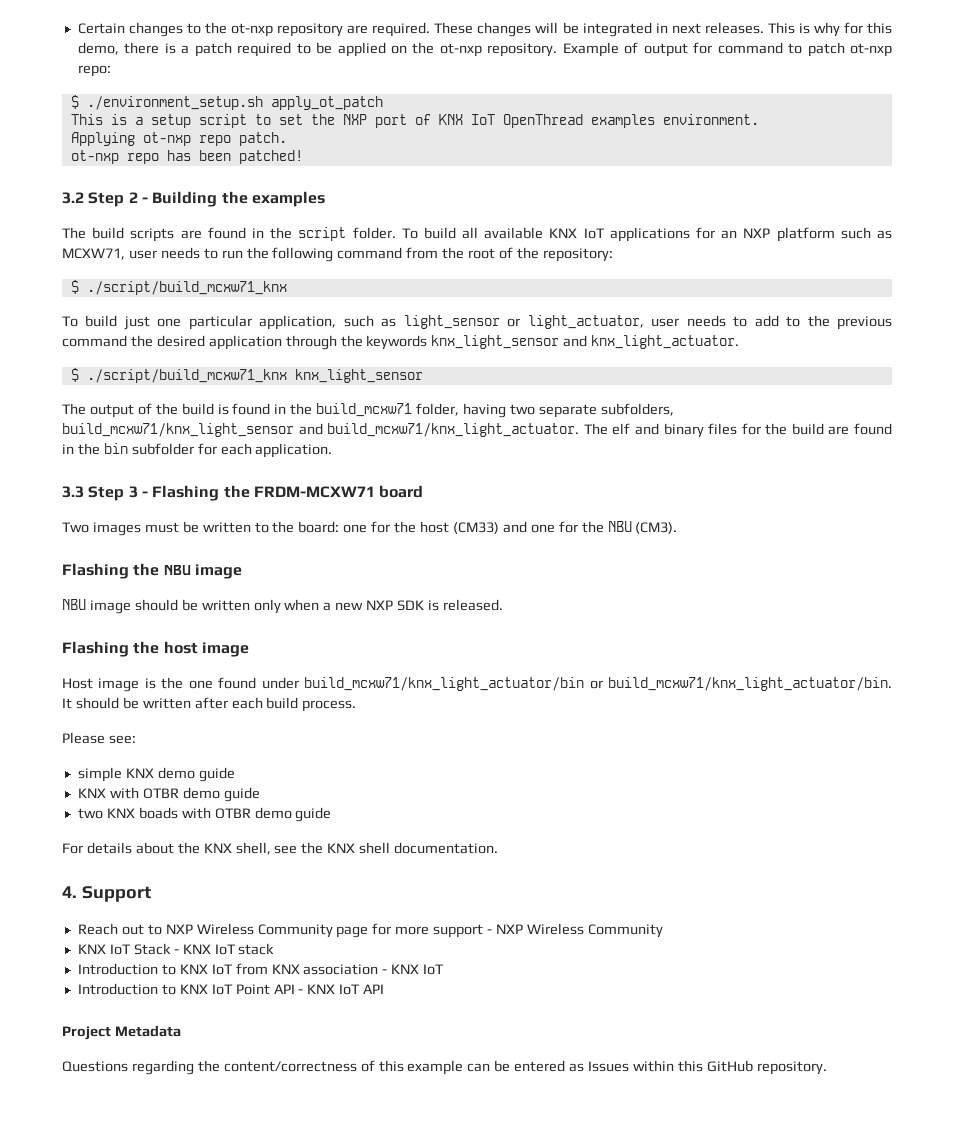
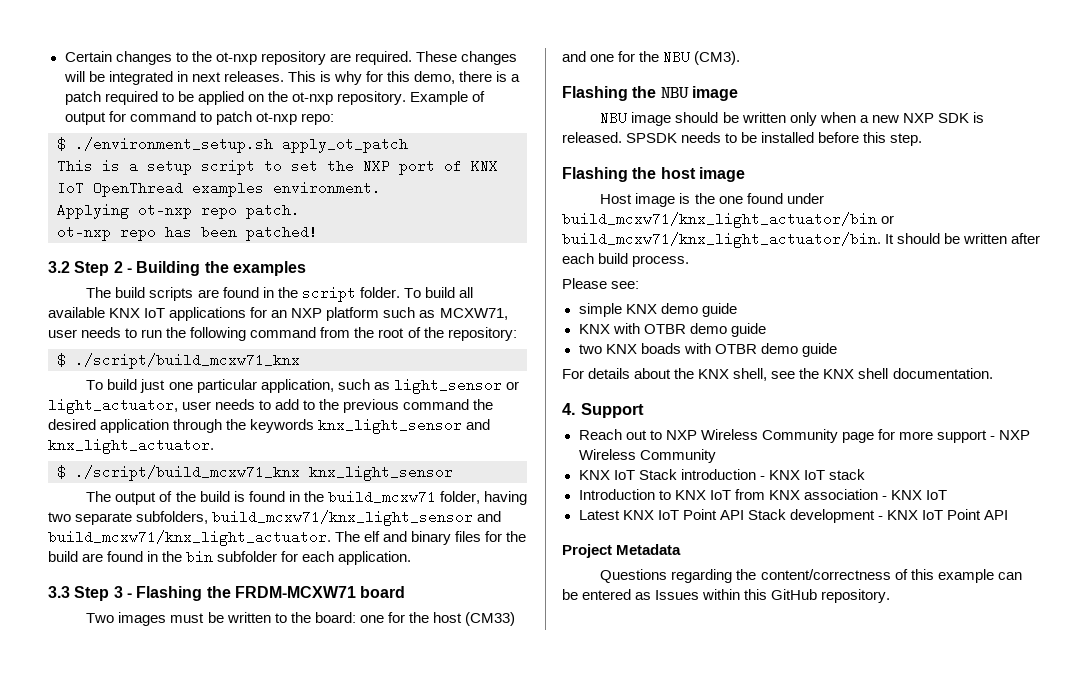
(503, 605) none -> [626,132,923,146] SPSDK needs to be installed before this step.
(171, 949) none -> [680,469,756,480] introduction
[77,983,361,995] Introduction to KNX IoT Point API - KNX IoT -> [578,509,981,523] Latest KNX IoT Point API Stack development - KNX IoT Point

